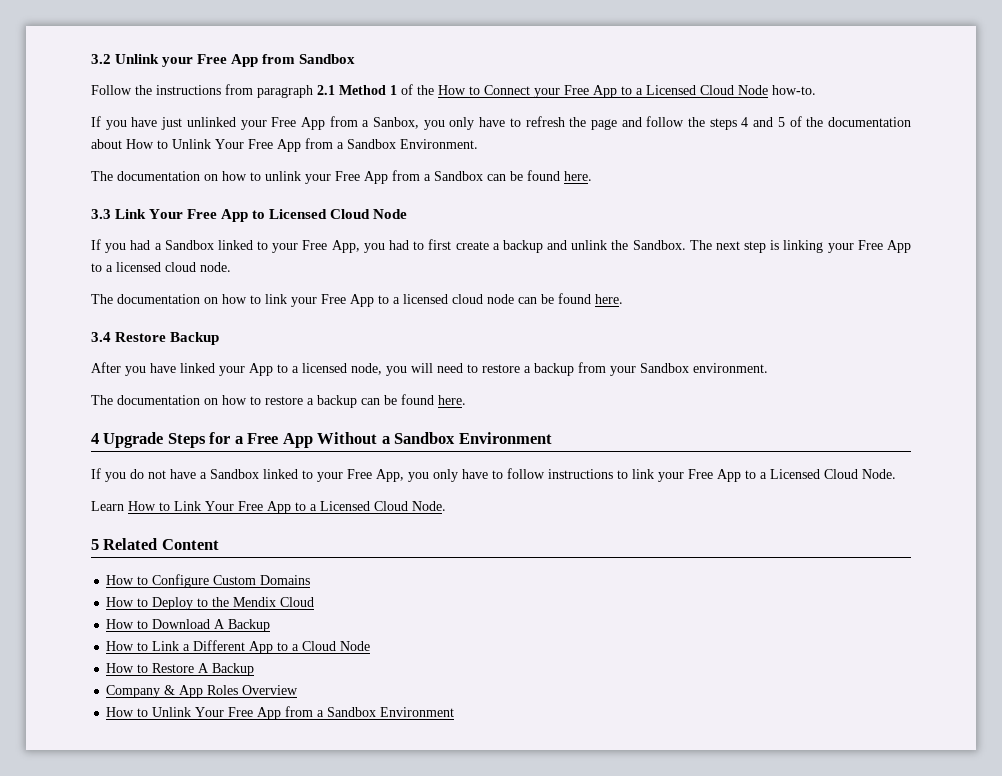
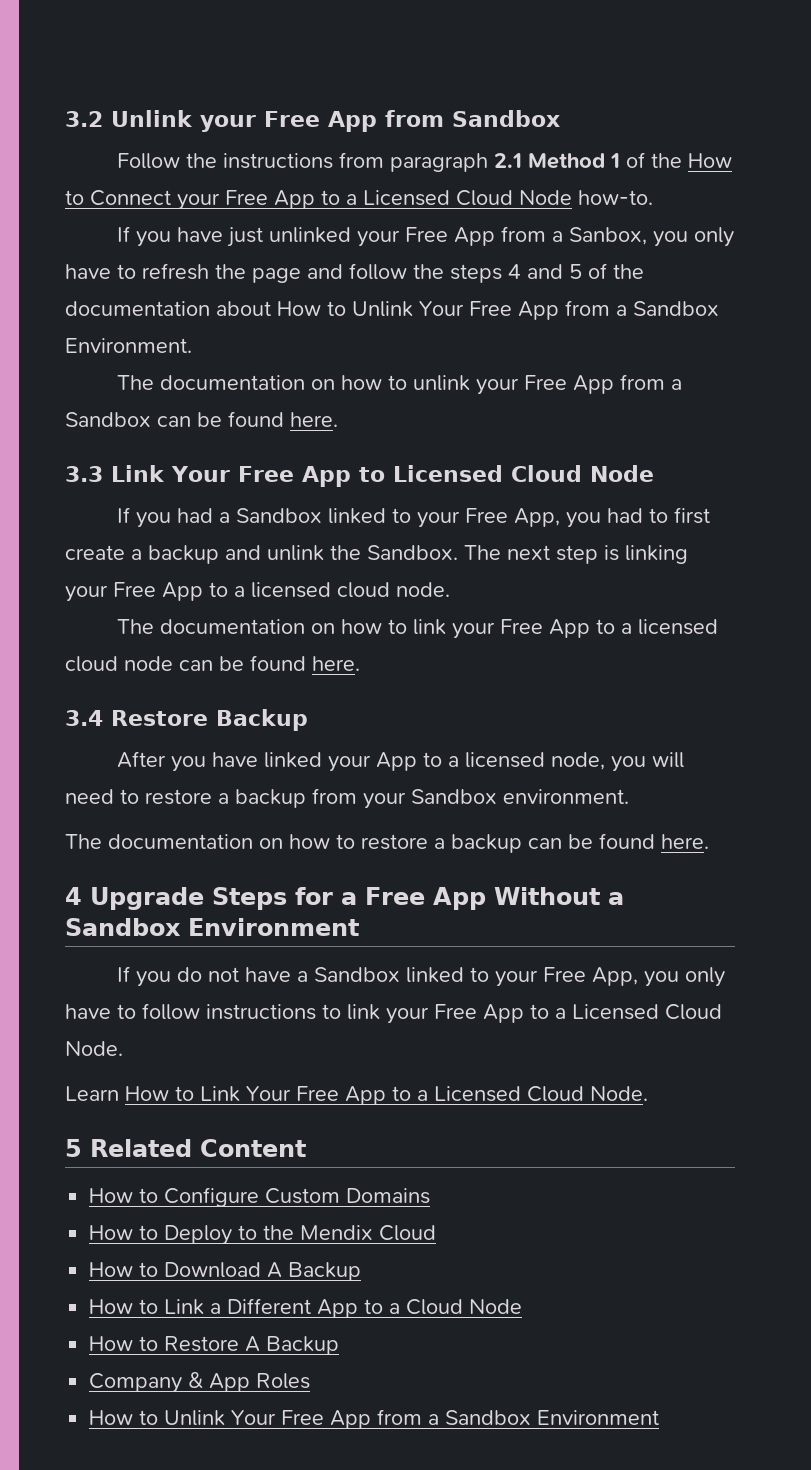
[242,685,299,695] Overview -> (311, 1381) none

